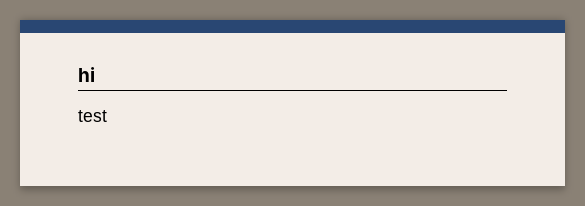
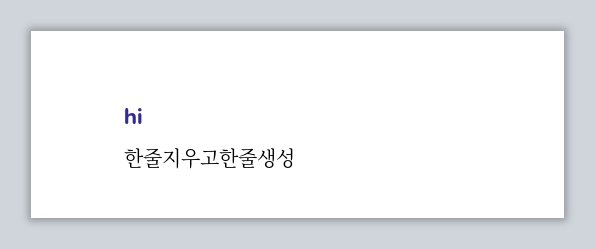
[78,110,107,122] test -> [124,148,295,169] 한줄지우고한줄생성

